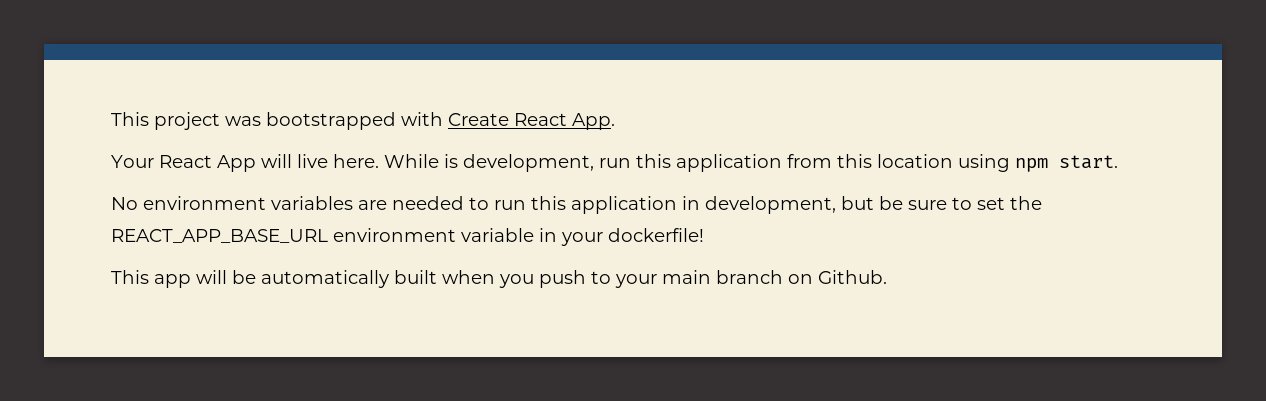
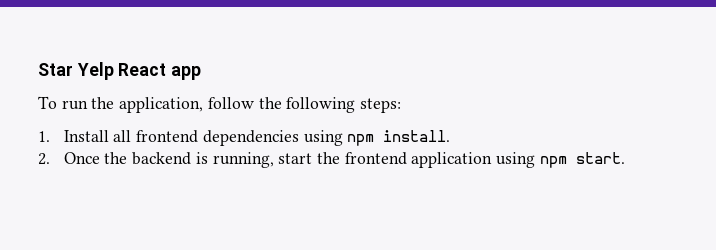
[111,112,615,130] [111,154,1118,172] [111,196,1042,214] [111,228,704,246] [111,270,887,288] This project was bootstrapped with Create React App. // Your React App will live here. While is development, run this application from this location using npm start. // No environment variables are needed to run this application in development, but be sure to set the REACT_APP_BASE_URL environment variable in your dockerfile! // This app will be automatically built when you push to your main branch on Github. -> [38,62,202,80] [38,96,402,113] [38,130,451,146] [38,152,625,168] Star Yelp React app // To run the application, follow the following steps: // 1. Install all frontend dependencies using npm install. // 2. Once the backend is running, start the frontend application using npm start.

